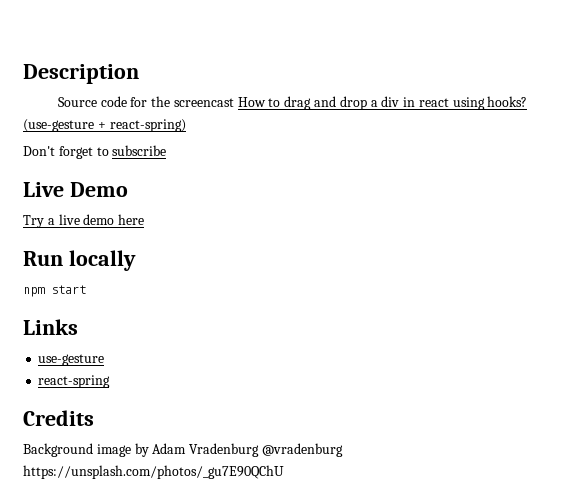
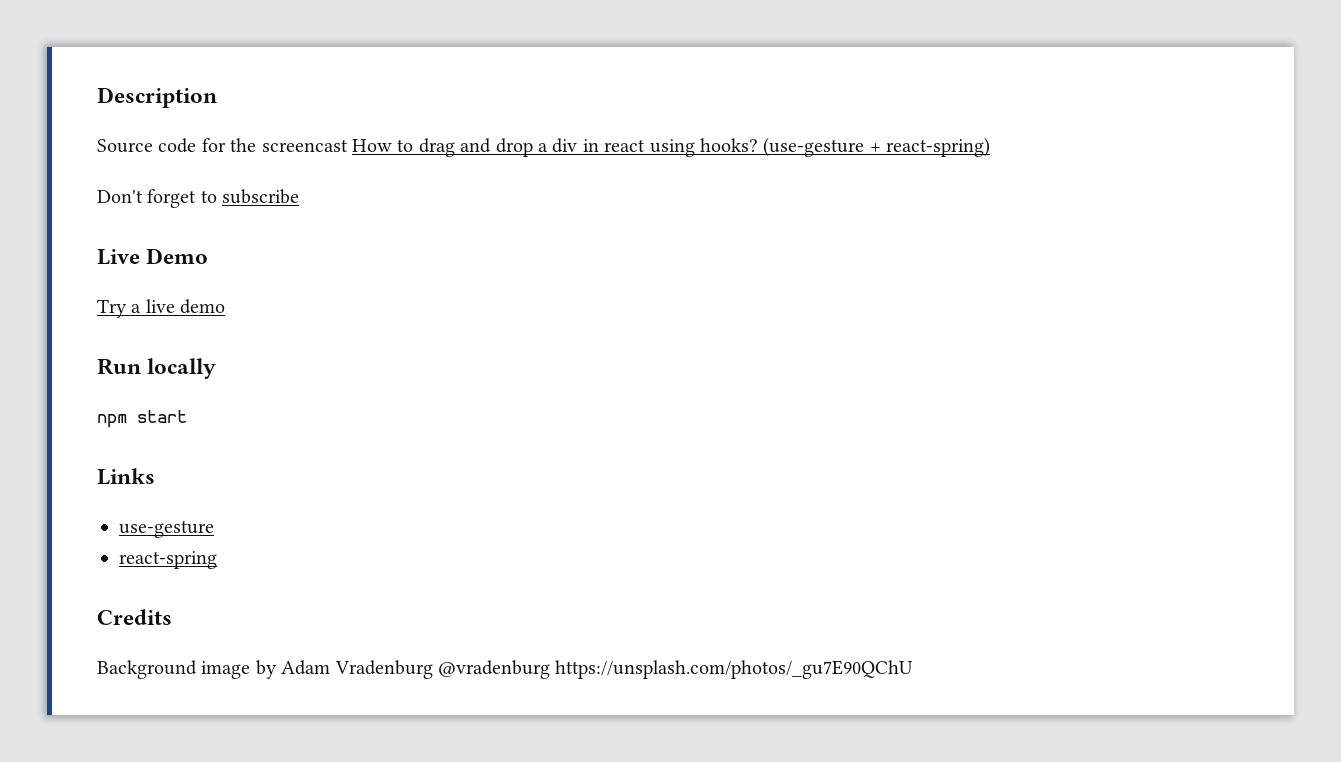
[118,214,145,225] here -> (226, 306) none

